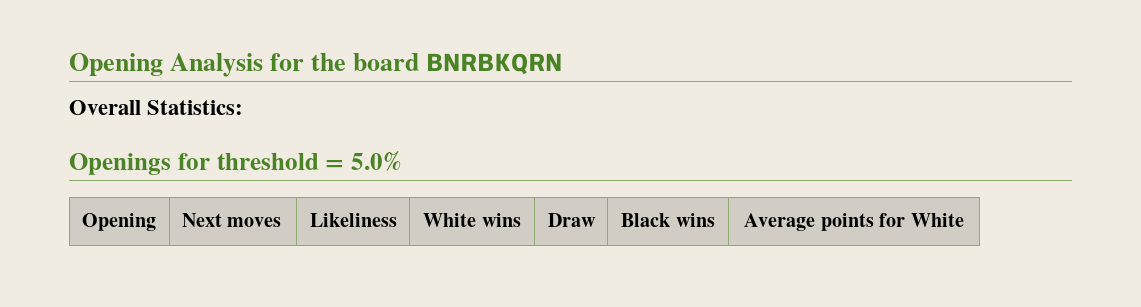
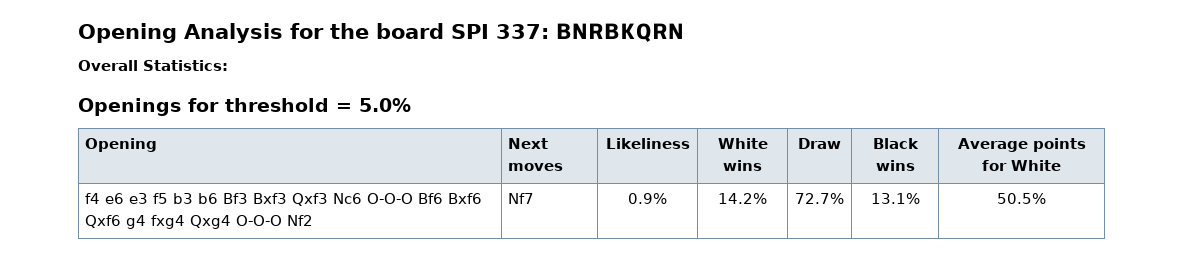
(420, 62) none -> [451,24,549,39] SPI 337:
(964, 220) none -> [85,193,483,206] [85,215,314,229] [508,193,535,204] [628,193,667,204] [718,193,767,204] [795,193,844,204] [870,193,920,204] [997,193,1046,204] // f4 e6 e3 f5 b3 b6 Bf3 Bxf3 Qxf3 Nc6 O-O-O Bf6 Bxf6 Qxf6 g4 fxg4 Qxg4 O-O-O Nf2 | Nf7 | 0.9% | 14.2% | 72.7% | 13.1% | 50.5%

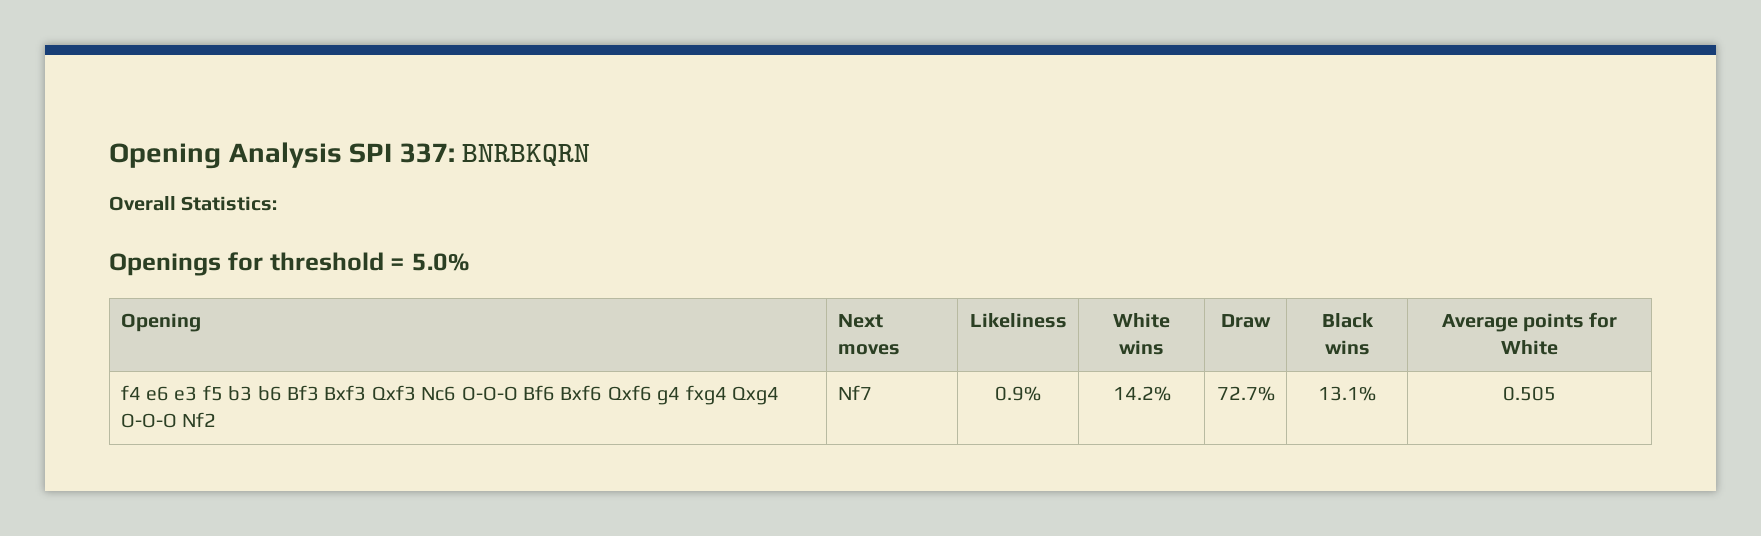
[290,23,444,39] for the board -> (342, 155) none
[997,193,1046,204] 50.5% -> [1503,386,1556,401] 0.505

